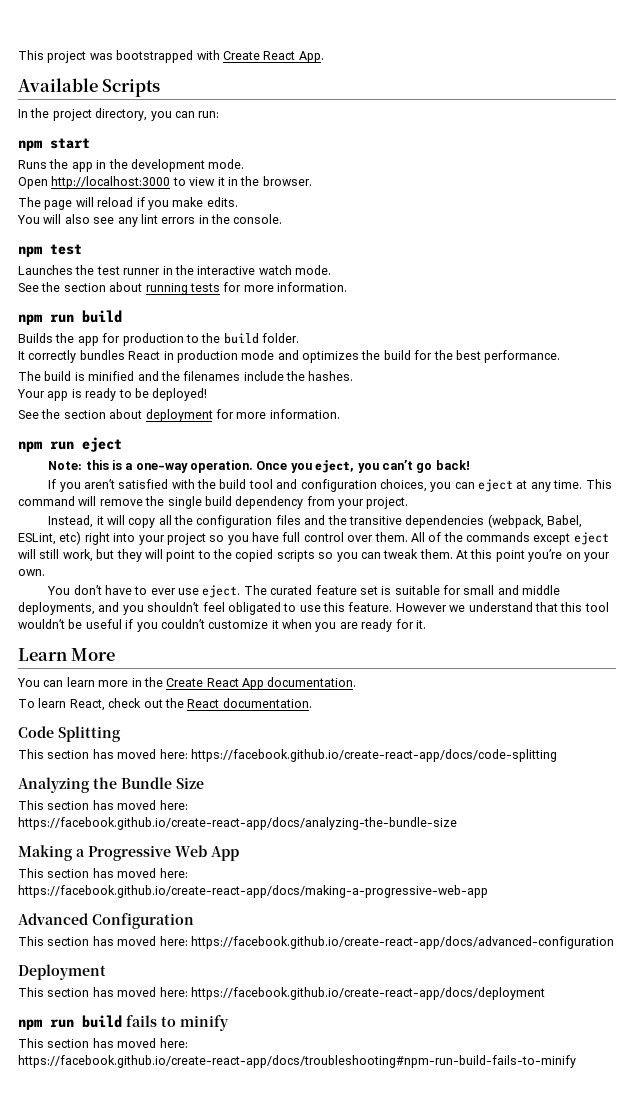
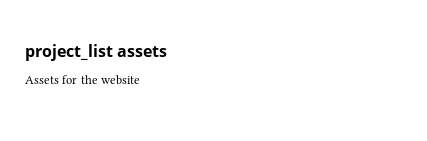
[18,50,324,63] [18,78,161,97] [18,108,220,121] [18,138,90,151] [18,159,245,172] [18,176,312,189] [18,197,238,210] [17,214,283,227] [18,244,82,257] [18,265,331,275] [18,282,347,295] [18,310,122,325] [18,333,299,346] [18,350,561,363] [18,371,354,381] [17,388,208,401] [18,409,340,422] [18,437,122,452] [48,460,470,473] [48,479,612,492] [18,496,409,509] [48,514,583,528] [18,531,609,545] [18,549,610,562] [18,569,45,576] [47,585,561,598] [18,602,609,615] [18,619,426,632] [18,648,116,661] [17,677,357,690] [18,698,312,711] [18,726,121,742] [18,749,557,762] [18,777,204,793] [18,800,188,810] [18,817,457,830] [18,845,239,861] [18,868,188,878] [18,885,488,898] [18,913,194,929] [18,936,614,949] [18,964,106,980] [18,987,545,1000] [18,1015,229,1031] [18,1038,188,1048] [18,1055,576,1068] This project was bootstrapped with Create React App. // Available Scripts // In the project directory, you can run: // npm start // Runs the app in the development mode. // Open http://localhost:3000 to view it in the browser. // The page will reload if you make edits. // You will also see any lint errors in the console. // npm test // Launches the test runner in the interactive watch mode. // See the section about running tests for more information. // npm run build // Builds the app for production to the build folder. // It correctly bundles React in production mode and optimizes the build for the best performance. // The build is minified and the filenames include the hashes. // Your app is ready to be deployed! // See the section about deployment for more information. // npm run eject // Note: this is a one-way operation. Once you eject, you can’t go back! // If you aren’t satisfied with the build tool and configuration choices, you can eject at any time. This command will remove the single build dependency from your project. // Instead, it will copy all the configuration files and the transitive dependencies (webpack, Babel, ESLint, etc) right into your project so you have full control over them. All of the commands except eject will still work, but they will point to the copied scripts so you can tweak them. At this point you’re on your own. // You don’t have to ever use eject. The curated feature set is suitable for small and middle deployments, and you shouldn’t feel obligated to use this feature. However we understand that this tool wouldn’t be useful if you couldn’t customize it when you are ready for it. // Learn More // You can learn more in the Create React App documentation. // To learn React, check out the React documentation. // Code Splitting // This section has moved here: https://facebook.github.io/create-react-app/docs/code-splitting // Analyzing the Bundle Size // This section has moved here: https://facebook.github.io/create-react-app/docs/analyzing-the-bundle-size // Making a Progressive Web App // This section has moved here: https://facebook.github.io/create-react-app/docs/making-a-progressive-web-app // Advanced Configuration // This section has moved here: https://facebook.github.io/create-react-app/docs/advanced-configuration // Deployment // This section has moved here: https://facebook.github.io/create-react-app/docs/deployment // npm run build fails to minify // This section has moved here: https://facebook.github.io/create-react-app/docs/troubleshooting#npm-run-build-fails-to-minify -> [25,44,168,61] [25,75,141,85] project_list assets // Assets for the website

